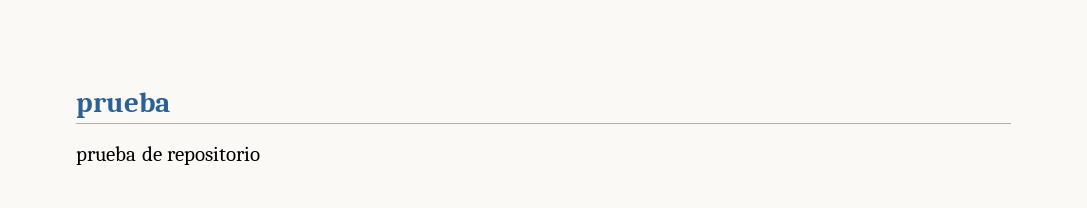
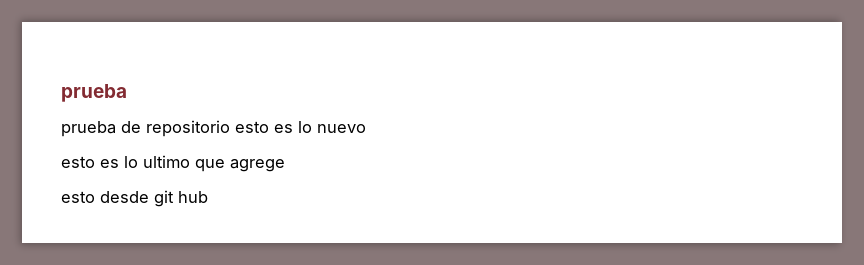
(261, 155) none -> [235,121,366,133] [61,155,285,172] [61,190,208,207] esto es lo nuevo // esto es lo ultimo que agrege // esto desde git hub

